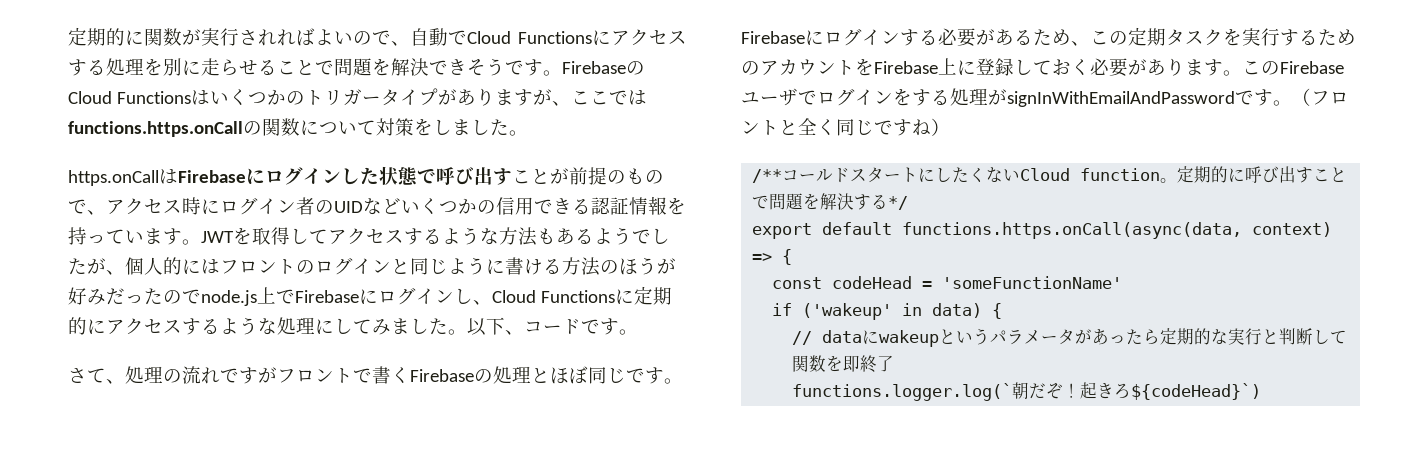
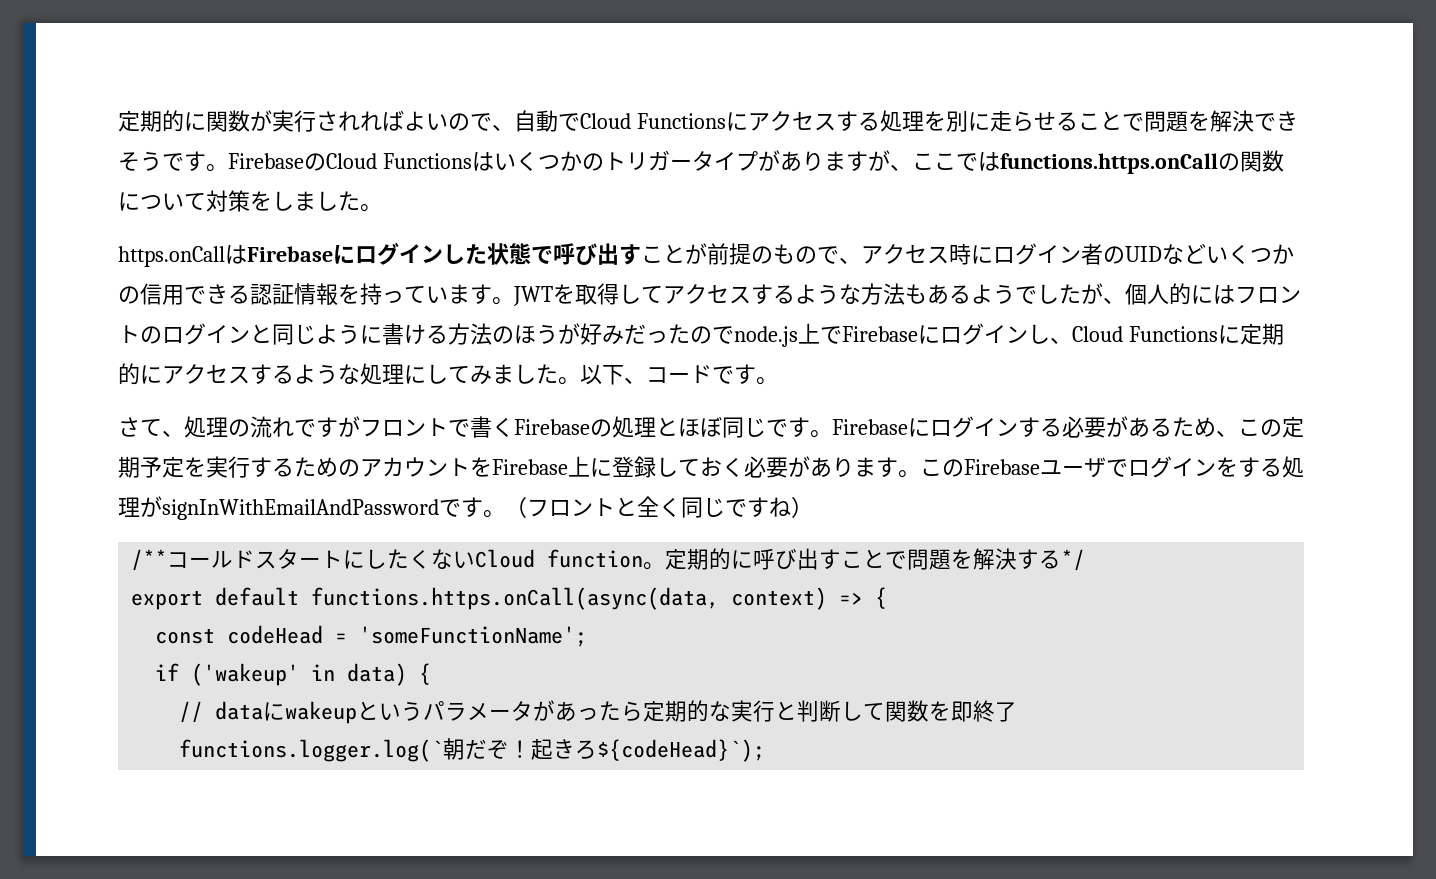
[1166,29,1223,46] タスク -> [140,456,184,478] 予定
[942,276,1123,289] 'someFunctionName' -> [359,626,588,647] 'someFunctionName';
[1131,383,1262,400] ${codeHead}`) -> [597,739,766,762] ${codeHead}`);

